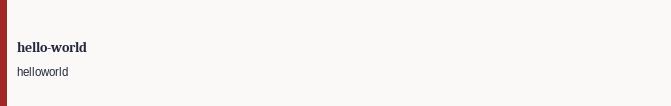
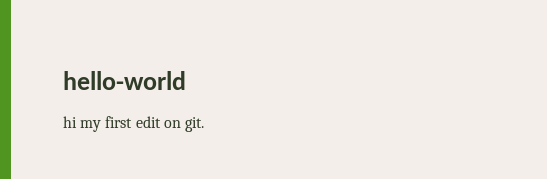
[17,67,68,76] helloworld -> [63,116,204,132] hi my first edit on git.

